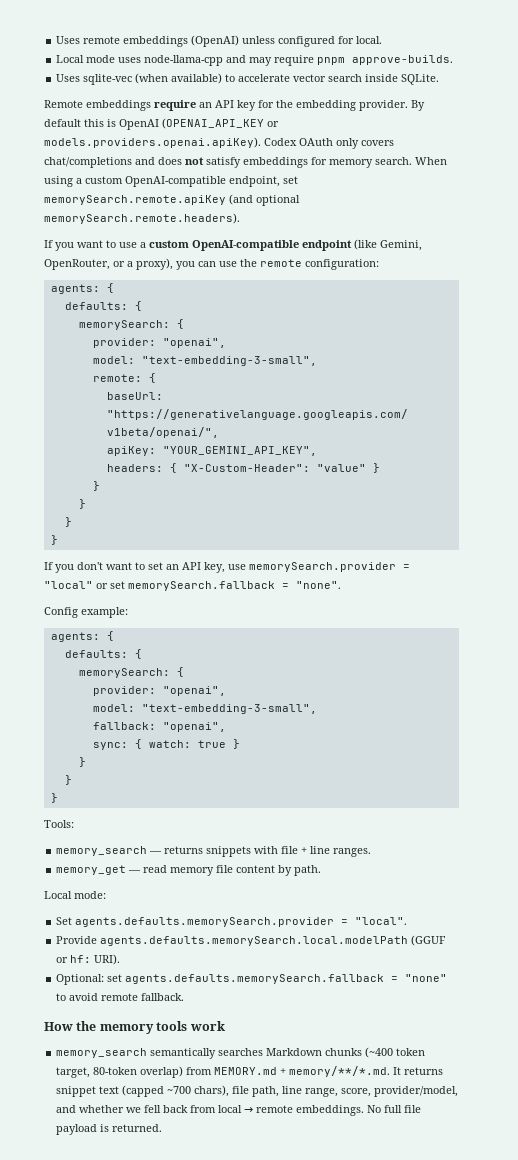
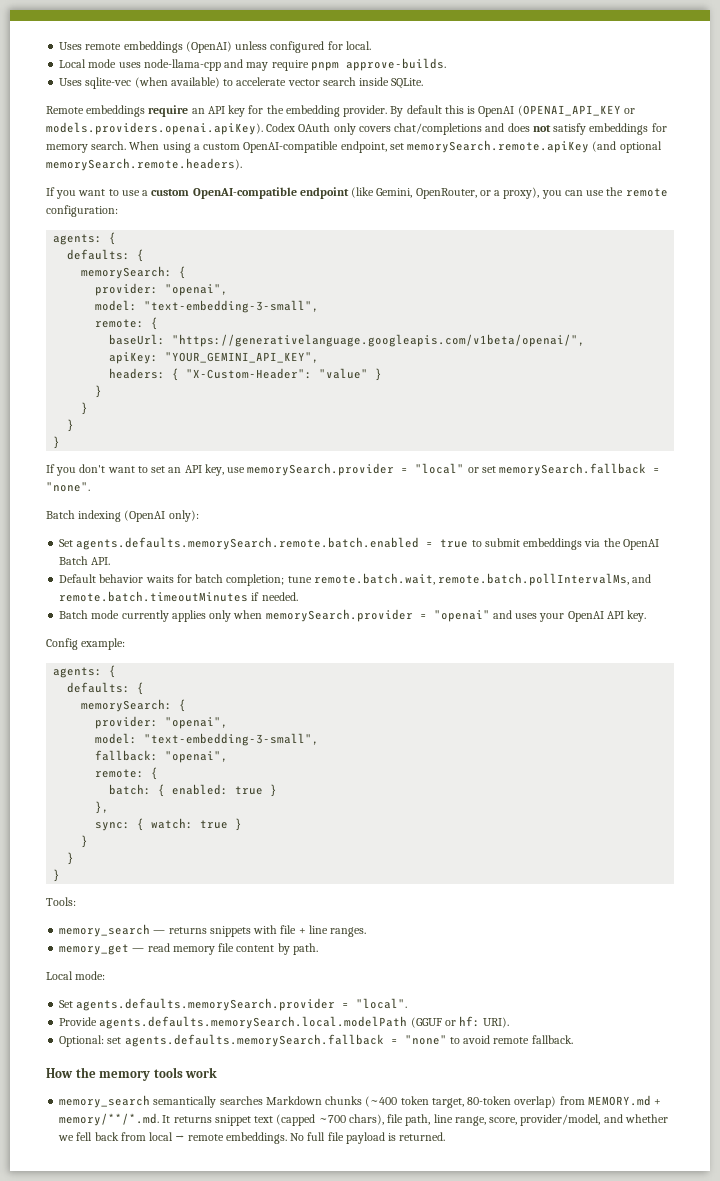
(341, 585) none -> [46,510,199,522] [59,537,659,550] [59,556,111,565] [59,573,652,586] [59,591,298,602] [59,609,647,622] // Batch indexing (OpenAI only): // Set agents.defaults.memorySearch.remote.batch.enabled = true to submit embeddings via the OpenAI Batch API. // Default behavior waits for batch completion; tune remote.batch.wait, remote.batch.pollIntervalMs, and remote.batch.timeoutMinutes if needed. // Batch mode currently applies only when memorySearch.provider = "openai" and uses your OpenAI API key.
(226, 727) none -> [95,767,159,780] [109,784,278,797] [95,801,110,814] // remote: { // batch: { enabled: true } // },

